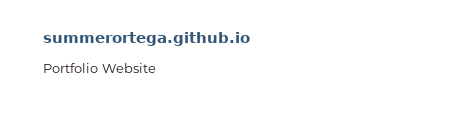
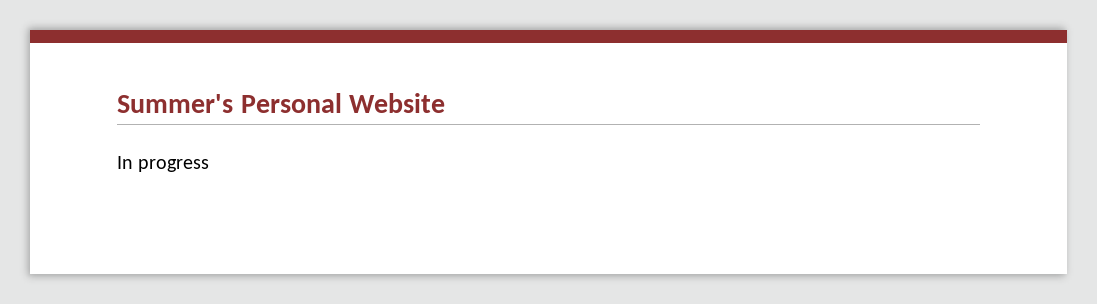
[43,32,250,46] [43,63,156,73] summerortega.github.io // Portfolio Website -> [117,93,446,113] [117,156,210,172] Summer's Personal Website // In progress

